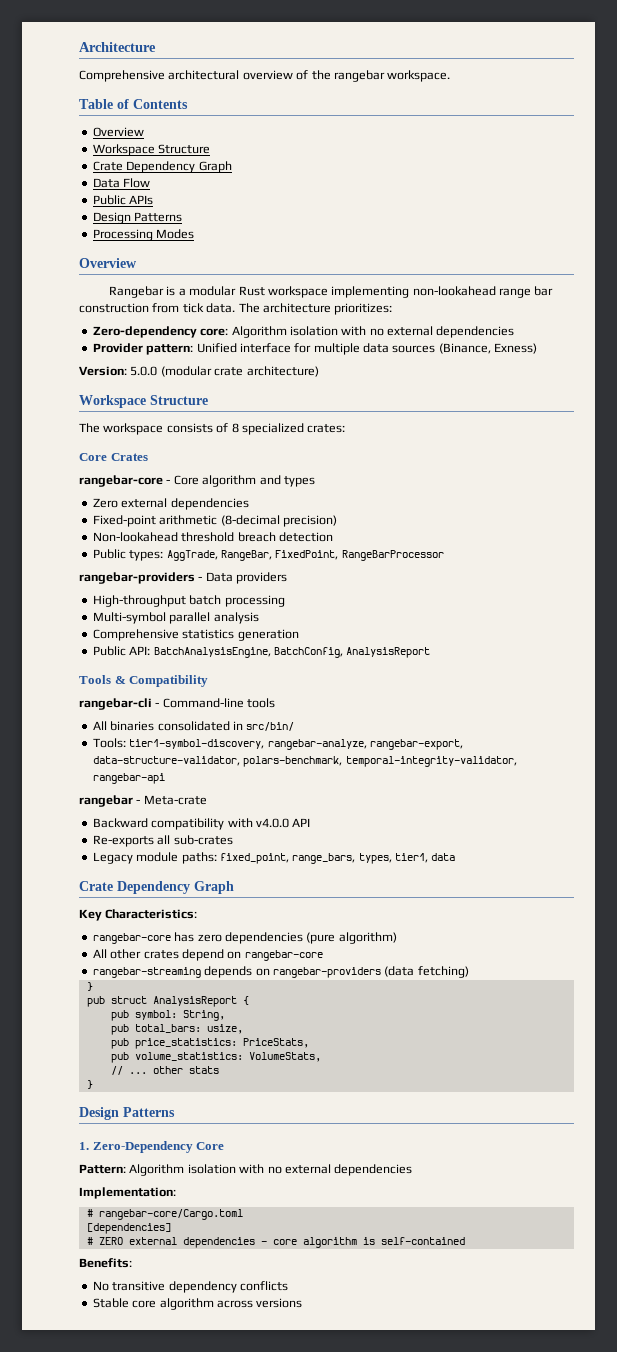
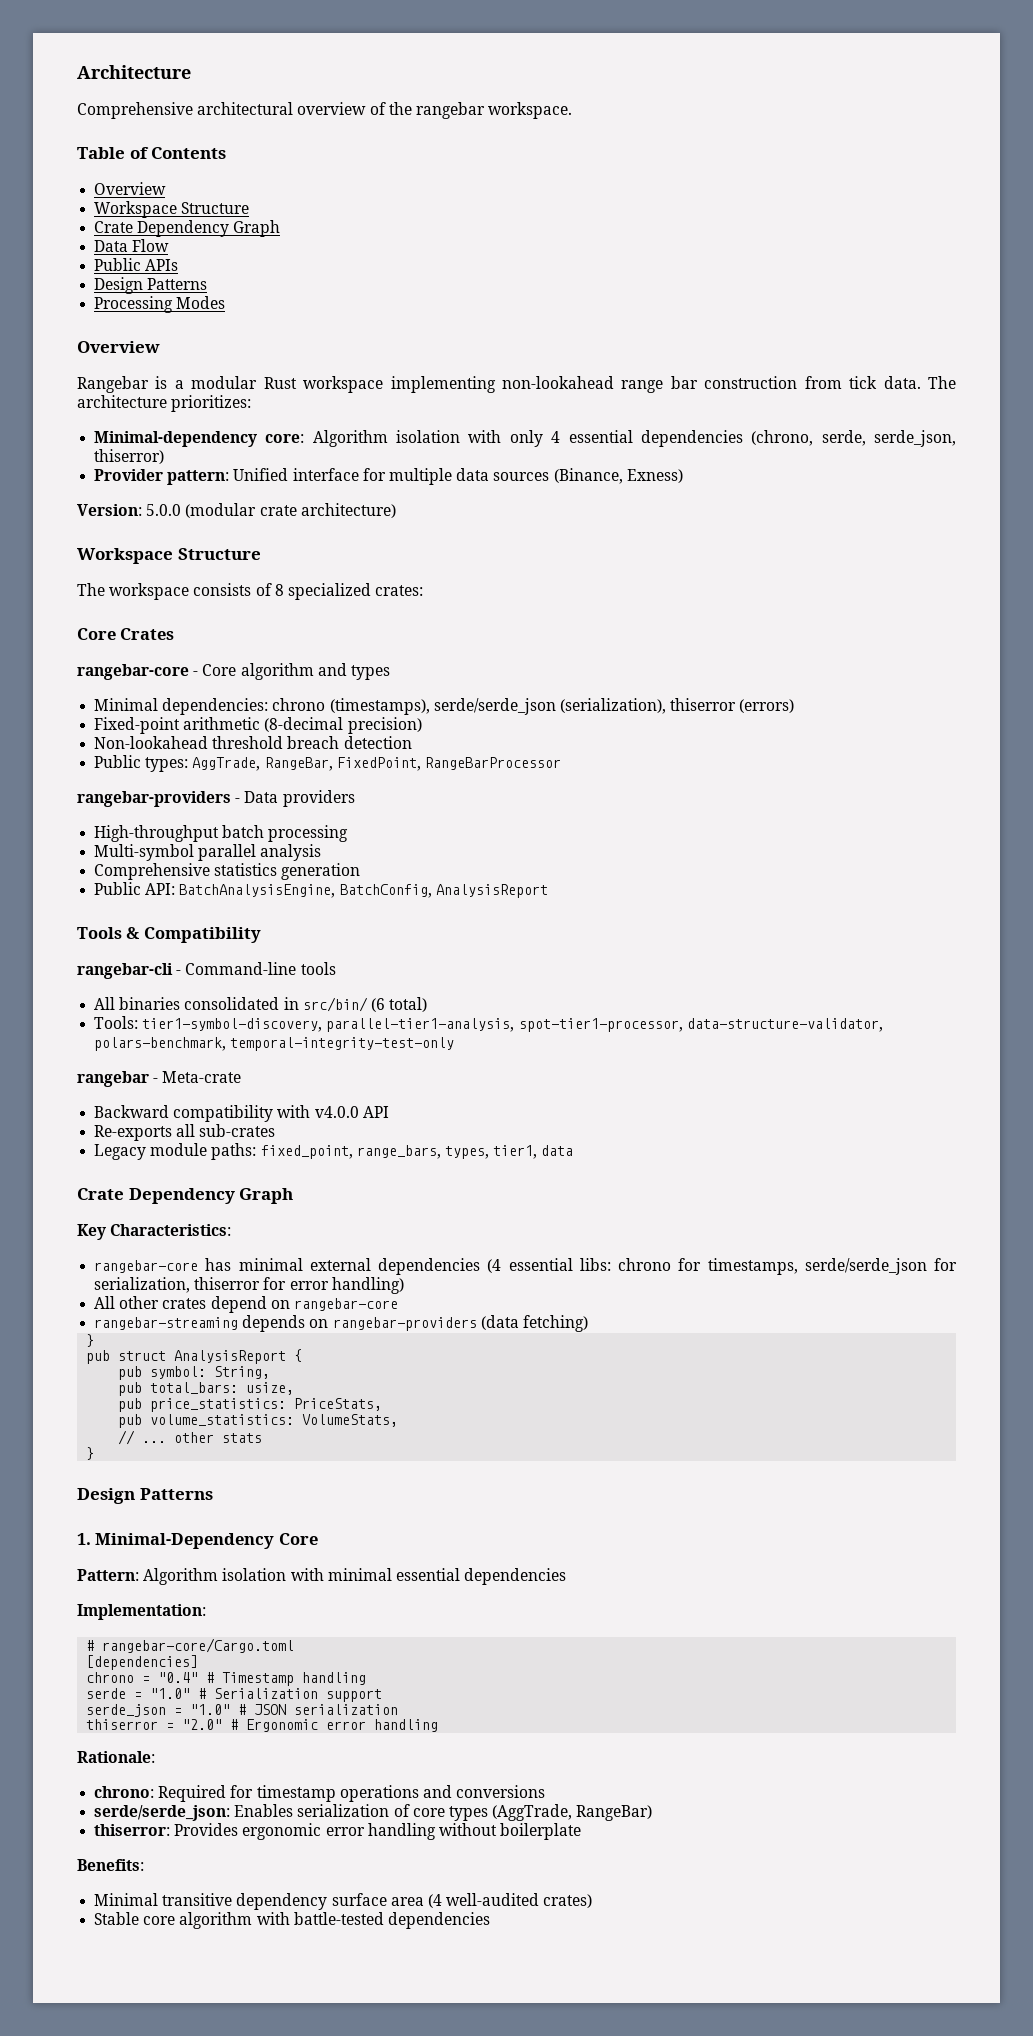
[92,326,197,338] Zero-dependency -> [94,431,258,447] Minimal-dependency
[369,326,515,338] no external dependencies -> [509,430,957,447] [94,449,165,464] only 4 essential dependencies (chrono, serde, serde_json, thiserror)
[92,498,249,510] Zero external dependencies -> [94,698,795,715] Minimal dependencies: chrono (timestamps), serde/serde_json (serialization), thiserror (errors)
(295, 726) none -> [370,997,428,1012] (6 total)
[267,739,463,750] [92,756,517,767] [92,773,165,784] rangebar-analyze, rangebar-export, data-structure-validator, polars-benchmark, temporal-integrity-validator, rangebar-api -> [326,1018,883,1032] [94,1037,455,1051] parallel-tier1-analysis, spot-tier1-processor, data-structure-validator, polars-benchmark, temporal-integrity-test-only
[197,932,397,944] zero dependencies (pure algorithm) -> [238,1258,957,1275] [94,1277,404,1294] minimal external dependencies (4 essential libs: chrono for timestamps, serde/serde_json for serialization, thiserror for error handling)
[92,1141,193,1153] Zero-Dependency -> [95,1533,275,1549] Minimal-Dependency
[267,1164,331,1174] no external -> [327,1568,460,1581] minimal essential
[86,1237,465,1248] # ZERO external dependencies - core algorithm is self-contained -> [86,1672,367,1686] [86,1688,383,1702] [86,1704,399,1717] [86,1719,439,1732] [77,1751,155,1763] [94,1785,546,1802] [94,1804,653,1821] [94,1823,582,1840] chrono = "0.4" # Timestamp handling // serde = "1.0" # Serialization support // serde_json = "1.0" # JSON serialization // thiserror = "2.0" # Ergonomic error handling // Rationale: // chrono: Required for timestamp operations and conversions // serde/serde_json: Enables serialization of core types (AggTrade, RangeBar) // thiserror: Provides ergonomic error handling without boilerplate
[92,1281,109,1291] No -> [94,1893,159,1906] Minimal
[239,1281,288,1291] conflicts -> [331,1893,593,1908] surface area (4 well-audited crates)
[216,1298,303,1308] across versions -> [256,1912,490,1929] with battle-tested dependencies

